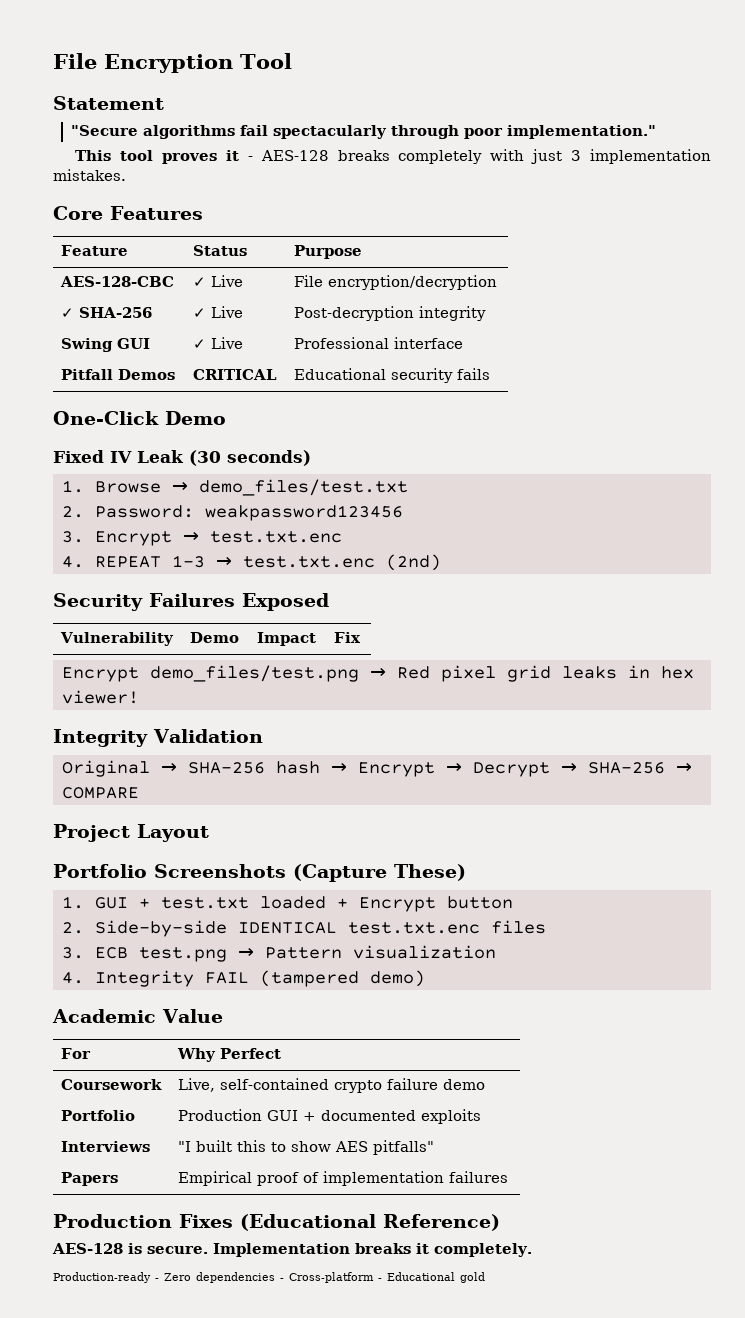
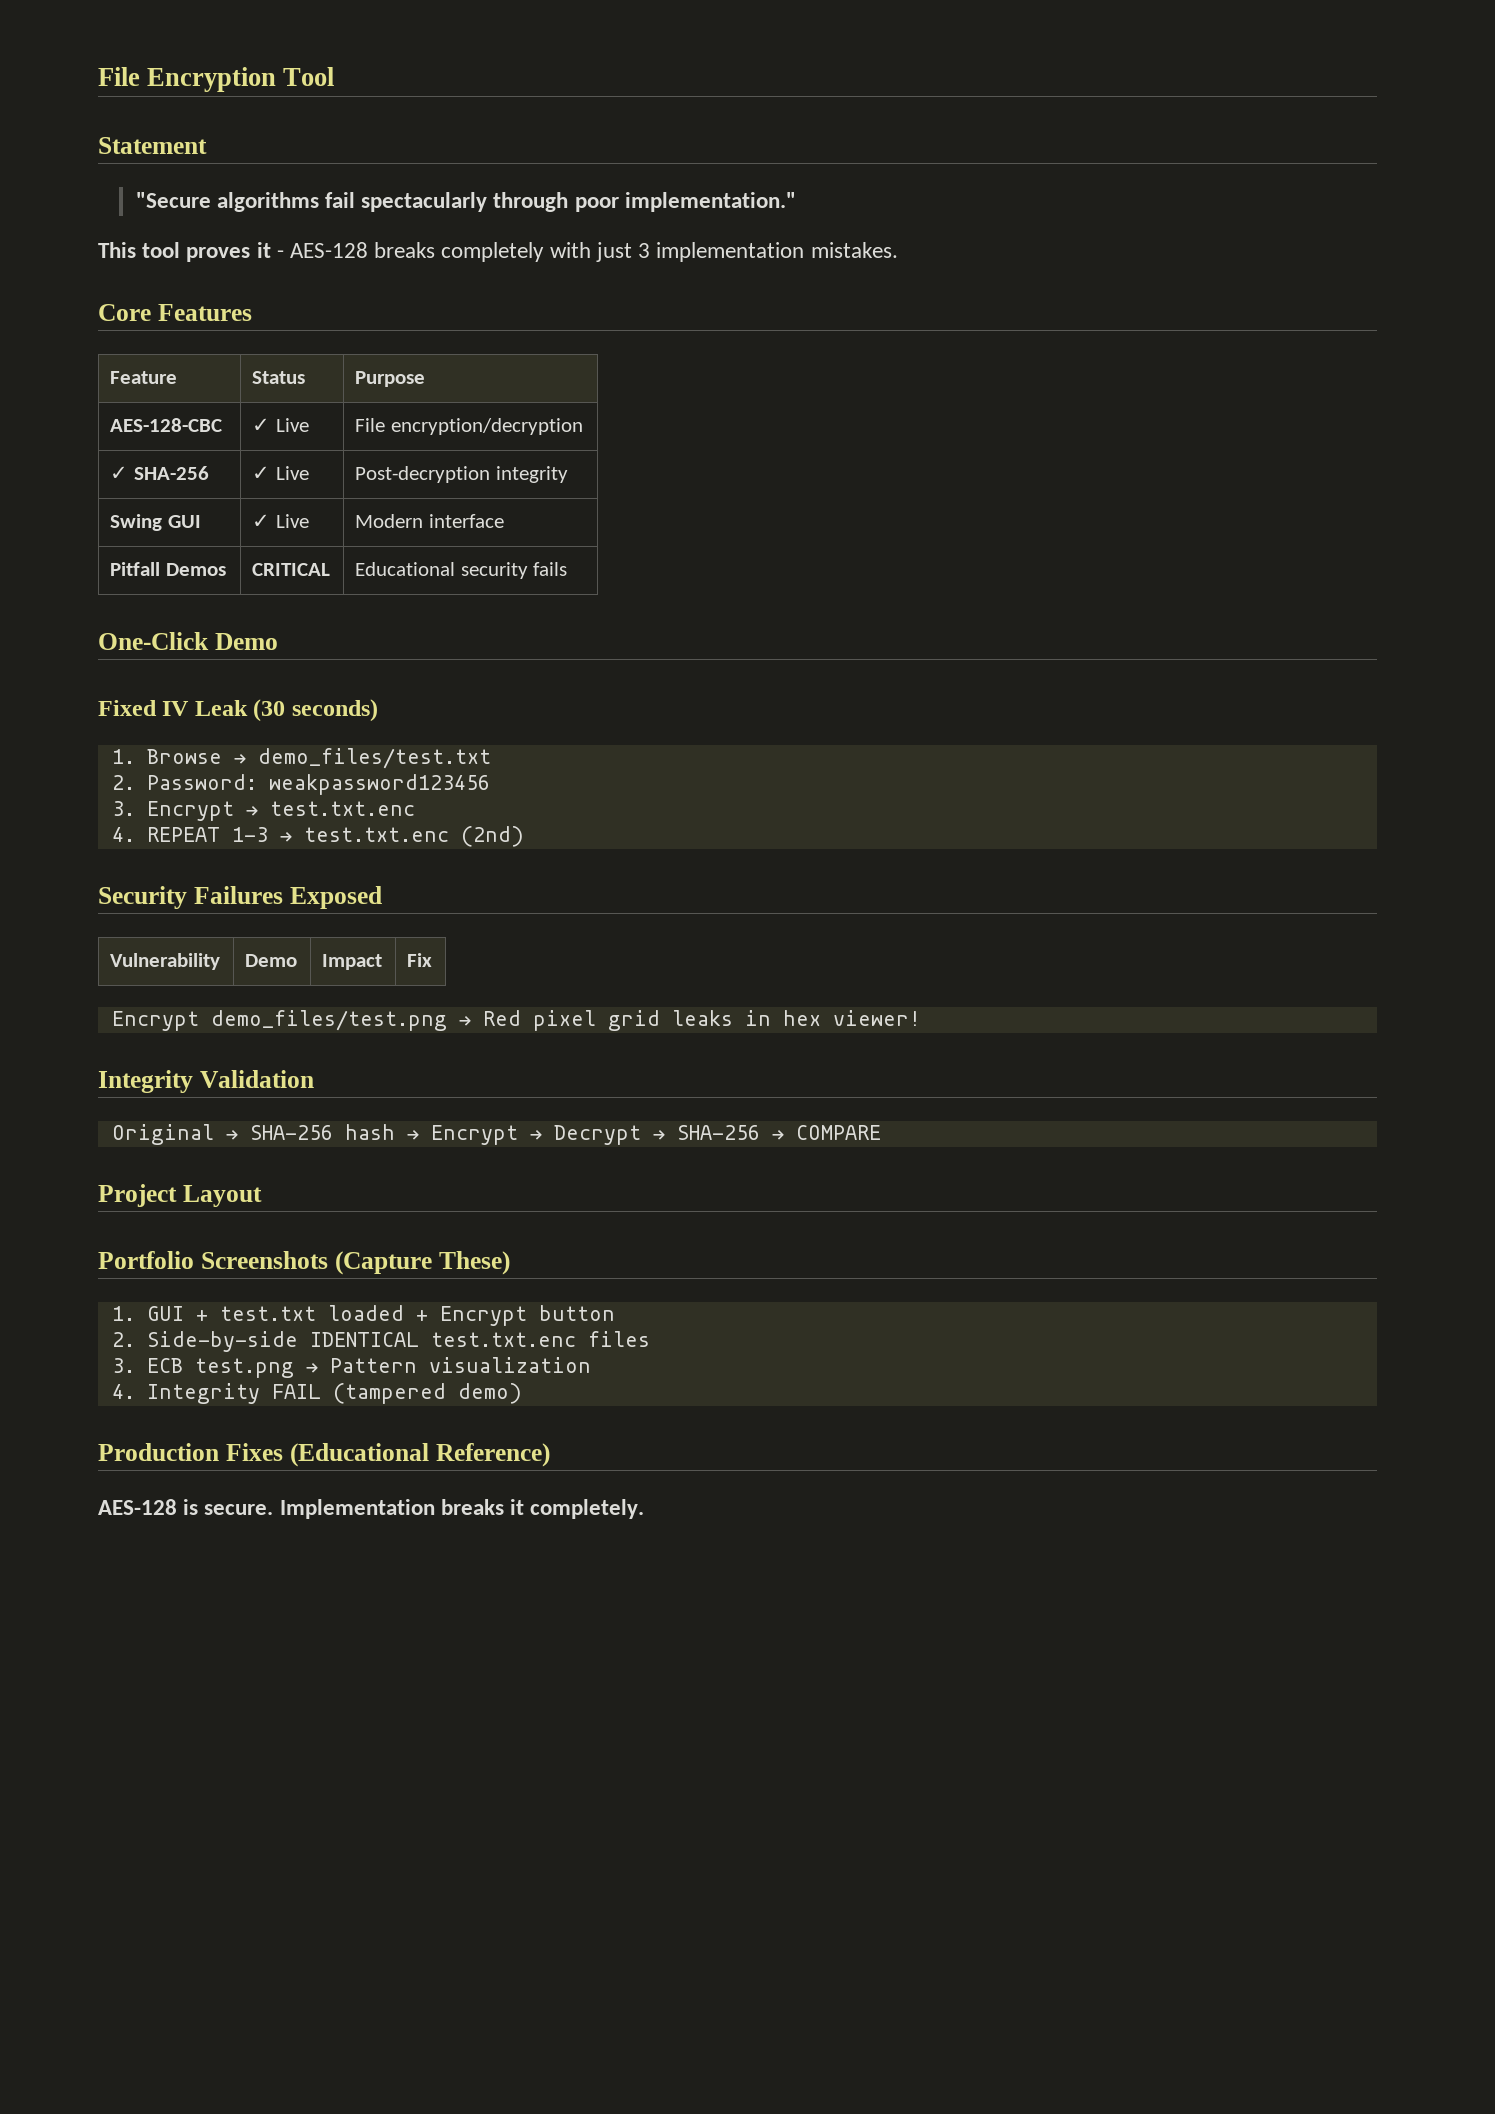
[294,337,390,349] Professional -> [355,514,424,528] Modern
[52,1009,223,1023] [61,1048,92,1059] [177,1048,282,1062] [61,1079,163,1090] [178,1078,486,1093] [61,1110,136,1121] [178,1109,482,1124] [61,1141,151,1152] [178,1140,435,1155] [61,1172,119,1186] [178,1171,509,1186] // Academic Value // For | Why Perfect // Coursework | Live, self-contained crypto failure demo // Portfolio | Production GUI + documented exploits // Interviews | "I built this to show AES pitfalls" // Papers | Empirical proof of implementation failures -> (522, 1393) none
[53,1272,485,1283] // Production-ready - Zero dependencies - Cross-platform - Educational gold -> (645, 1509) none

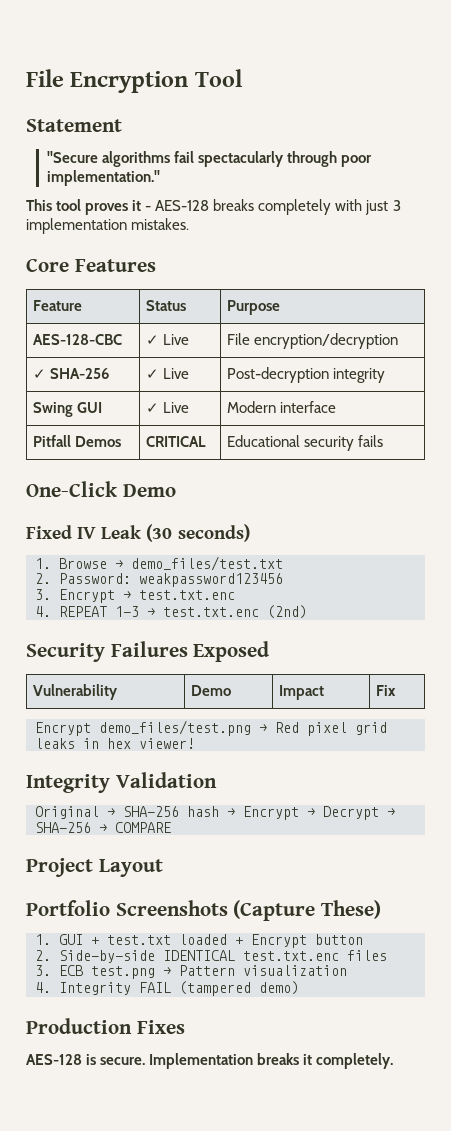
[289,1443,550,1467] (Educational Reference) -> (185, 1027) none

